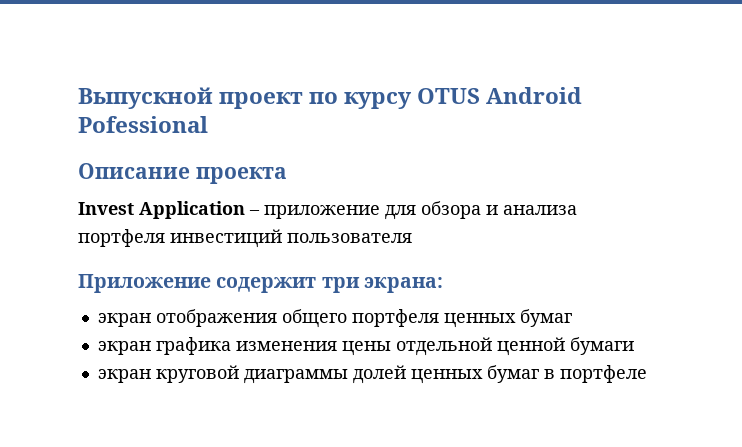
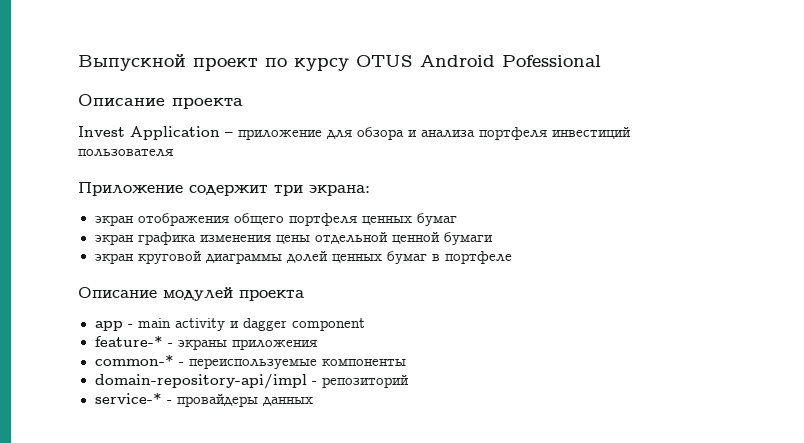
(647, 374) none -> [78,287,304,301] [94,318,365,331] [94,336,317,350] [94,355,406,369] [94,374,409,389] [94,393,313,407] // Описание модулей проекта // app - main activity и dagger component // feature-* - экраны приложения // common-* - переиспользуемые компоненты // domain-repository-api/impl - репозиторий // service-* - провайдеры данных

